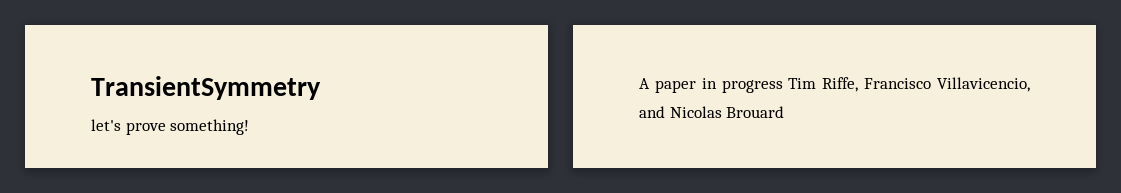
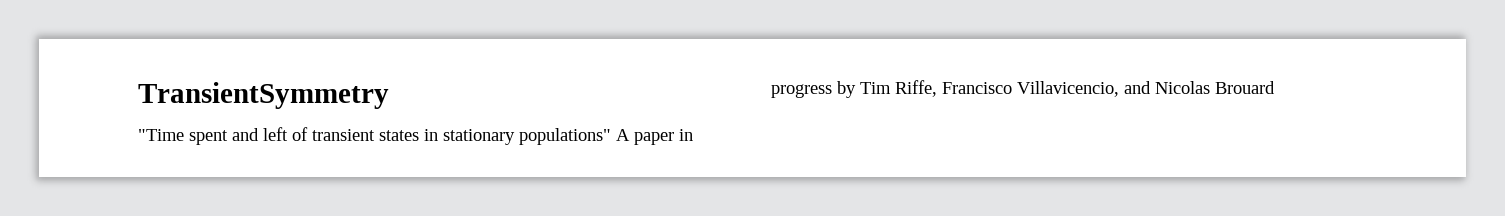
[91,119,250,135] let's prove something! // -> [138,127,611,145] "Time spent and left of transient states in stationary populations"
(783, 86) none -> [837,81,856,98] by

